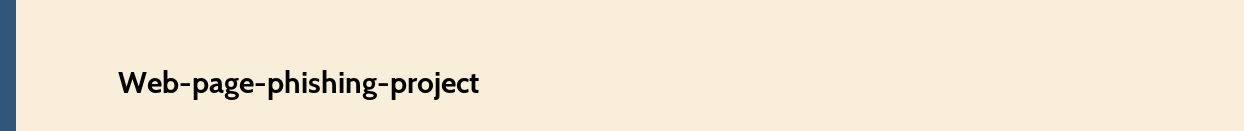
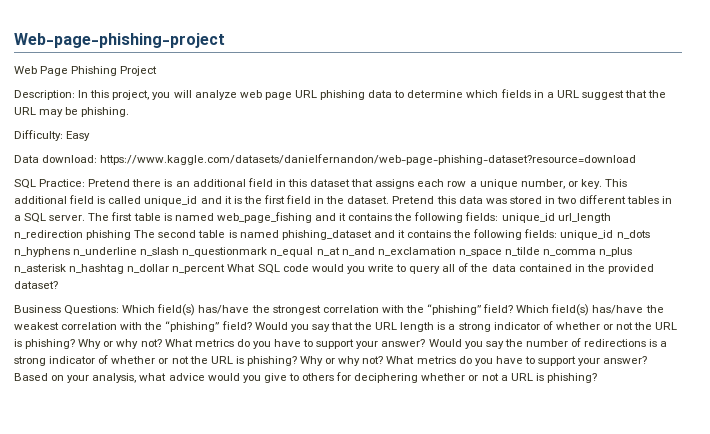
(479, 85) none -> [14,66,158,76] [14,89,667,100] [14,107,130,117] [14,130,91,141] [14,154,637,165] [14,178,628,189] [14,195,673,206] [14,212,611,223] [14,229,650,240] [14,247,633,257] [14,263,654,274] [14,281,58,289] [14,304,664,316] [14,321,678,332] [14,338,668,349] [14,355,648,366] [14,372,597,383] // Web Page Phishing Project // Description: In this project, you will analyze web page URL phishing data to determine which fields in a URL suggest that the URL may be phishing. // Difficulty: Easy // Data download: https://www.kaggle.com/datasets/danielfernandon/web-page-phishing-dataset?resource=download // SQL Practice: Pretend there is an additional field in this dataset that assigns each row a unique number, or key. This additional field is called unique_id and it is the first field in the dataset. Pretend this data was stored in two different tables in a SQL server. The first table is named web_page_fishing and it contains the following fields: unique_id url_length n_redirection phishing The second table is named phishing_dataset and it contains the following fields: unique_id n_dots n_hyphens n_underline n_slash n_questionmark n_equal n_at n_and n_exclamation n_space n_tilde n_comma n_plus n_asterisk n_hashtag n_dollar n_percent What SQL code would you write to query all of the data contained in the provided dataset? // Business Questions: Which field(s) has/have the strongest correlation with the “phishing” field? Which field(s) has/have the weakest correlation with the “phishing” field? Would you say that the URL length is a strong indicator of whether or not the URL is phishing? Why or why not? What metrics do you have to support your answer? Would you say the number of redirections is a strong indicator of whether or not the URL is phishing? Why or why not? What metrics do you have to support your answer? Based on your analysis, what advice would you give to others for deciphering whether or not a URL is phishing?

